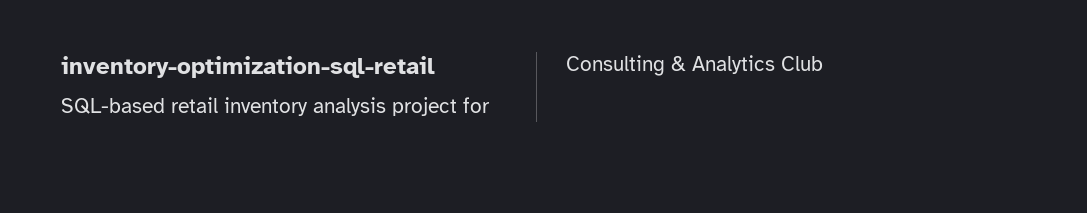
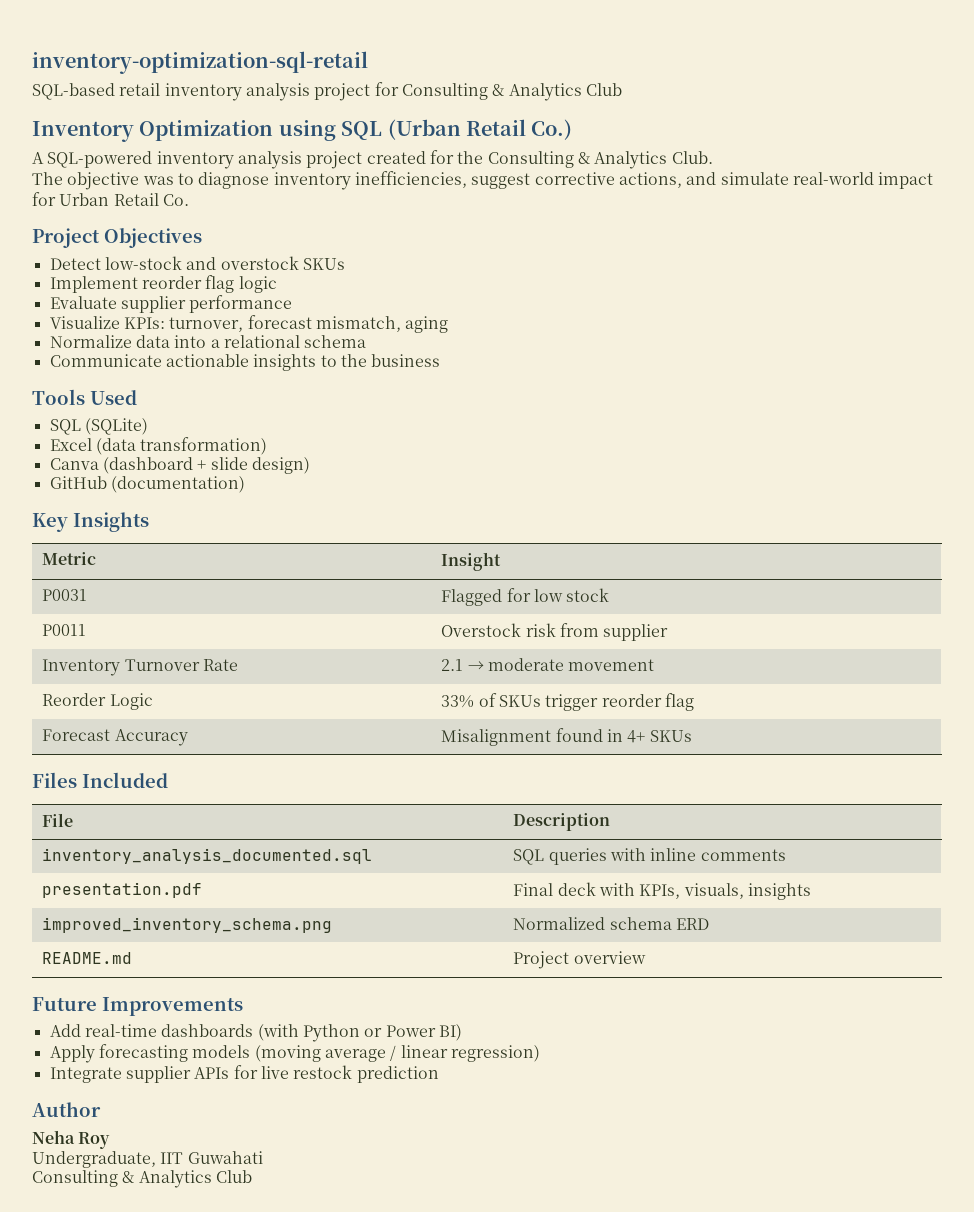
(823, 63) none -> [32,119,573,142] [32,150,713,169] [32,171,934,190] [32,192,189,206] [32,228,202,248] [49,256,345,270] [49,275,277,293] [49,295,293,313] [49,315,449,333] [49,335,367,348] [49,354,441,371] [32,389,137,405] [49,418,148,435] [49,437,268,455] [49,457,310,474] [49,476,245,493] [32,512,149,532] [42,552,97,565] [441,552,502,571] [42,589,88,601] [441,588,610,606] [42,624,87,636] [441,623,669,641] [42,659,238,676] [441,658,655,671] [42,693,153,710] [441,693,694,711] [42,729,188,746] [441,728,692,746] [32,772,168,788] [42,813,74,827] [513,813,611,831] [42,848,373,864] [513,848,786,865] [42,882,203,898] [513,882,811,900] [42,917,333,933] [513,917,709,930] [42,952,133,964] [513,951,646,969] [32,997,243,1016] [49,1024,462,1042] [49,1044,540,1063] [49,1065,439,1083] [32,1102,101,1117] [32,1130,111,1149] [32,1151,263,1168] [32,1170,252,1188] // Inventory Optimization using SQL (Urban Retail Co.) // A SQL-powered inventory analysis project created for the Consulting & Analytics Club. // The objective was to diagnose inventory inefficiencies, suggest corrective actions, and simulate real-world impact for Urban Retail Co. // Project Objectives // Detect low-stock and overstock SKUs // Implement reorder flag logic // Evaluate supplier performance // Visualize KPIs: turnover, forecast mismatch, aging // Normalize data into a relational schema // Communicate actionable insights to the business // Tools Used // SQL (SQLite) // Excel (data transformation) // Canva (dashboard + slide design) // GitHub (documentation) // Key Insights // Metric | Insight // P0031 | Flagged for low stock // P0011 | Overstock risk from supplier // Inventory Turnover Rate | 2.1 → moderate movement // Reorder Logic | 33% of SKUs trigger reorder flag // Forecast Accuracy | Misalignment found in 4+ SKUs // Files Included // File | Description // inventory_analysis_documented.sql | SQL queries with inline comments // presentation.pdf | Final deck with KPIs, visuals, insights // improved_inventory_schema.png | Normalized schema ERD // README.md | Project overview // Future Improvements // Add real-time dashboards (with Python or Power BI) // Apply forecasting models (moving average / linear regression) // Integrate supplier APIs for live restock prediction // Author // Neha Roy // Undergraduate, IIT Guwahati // Consulting & Analytics Club

